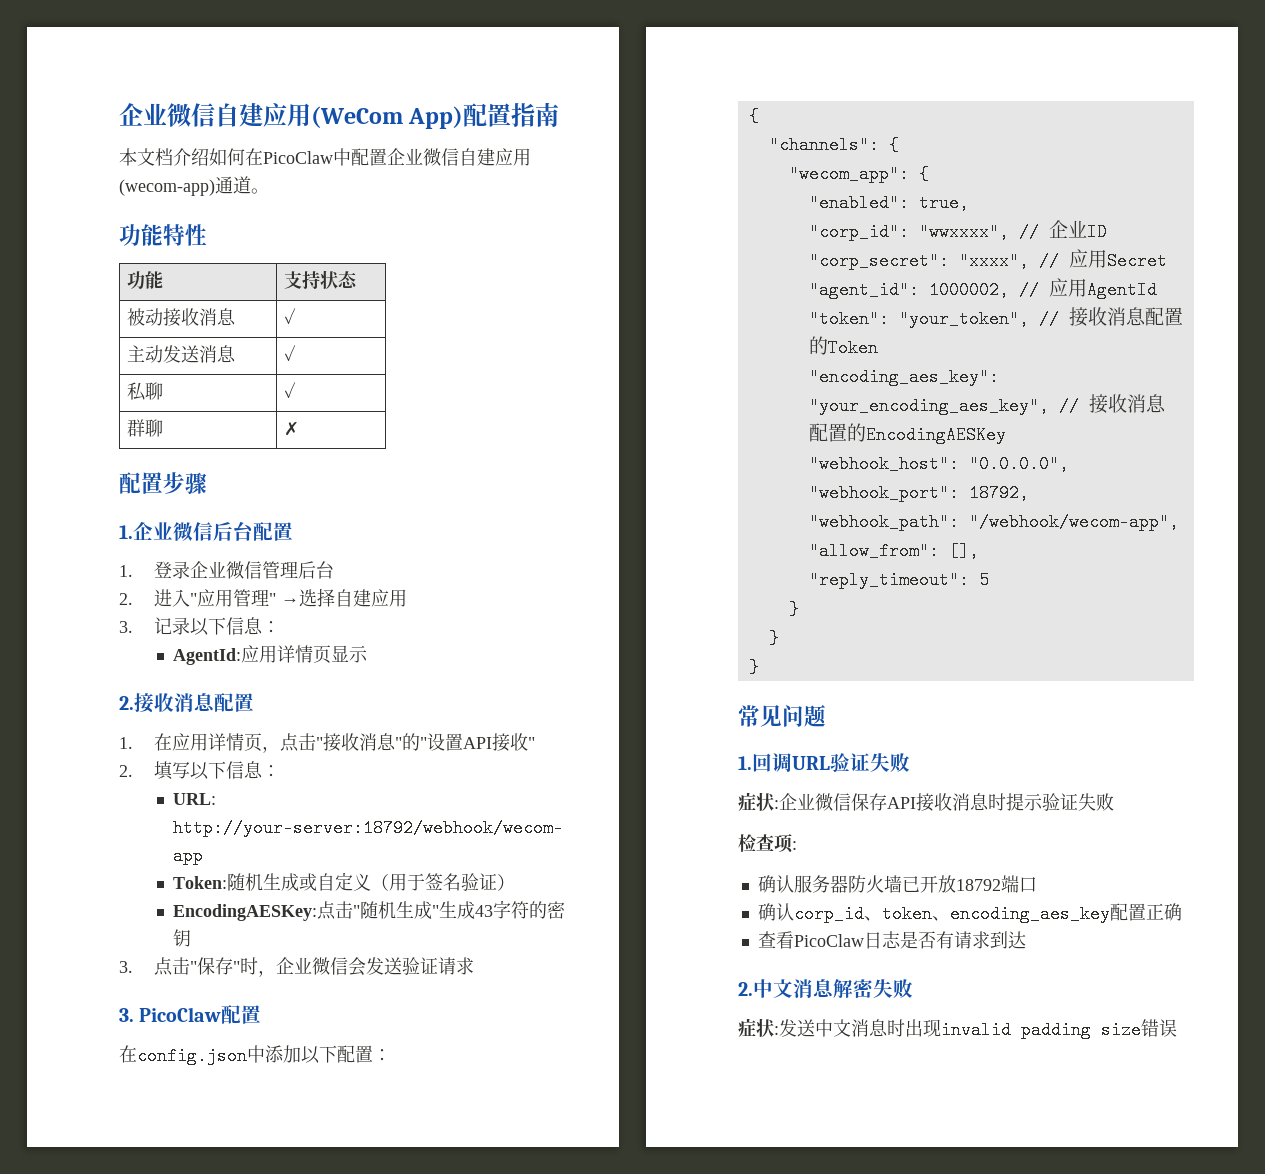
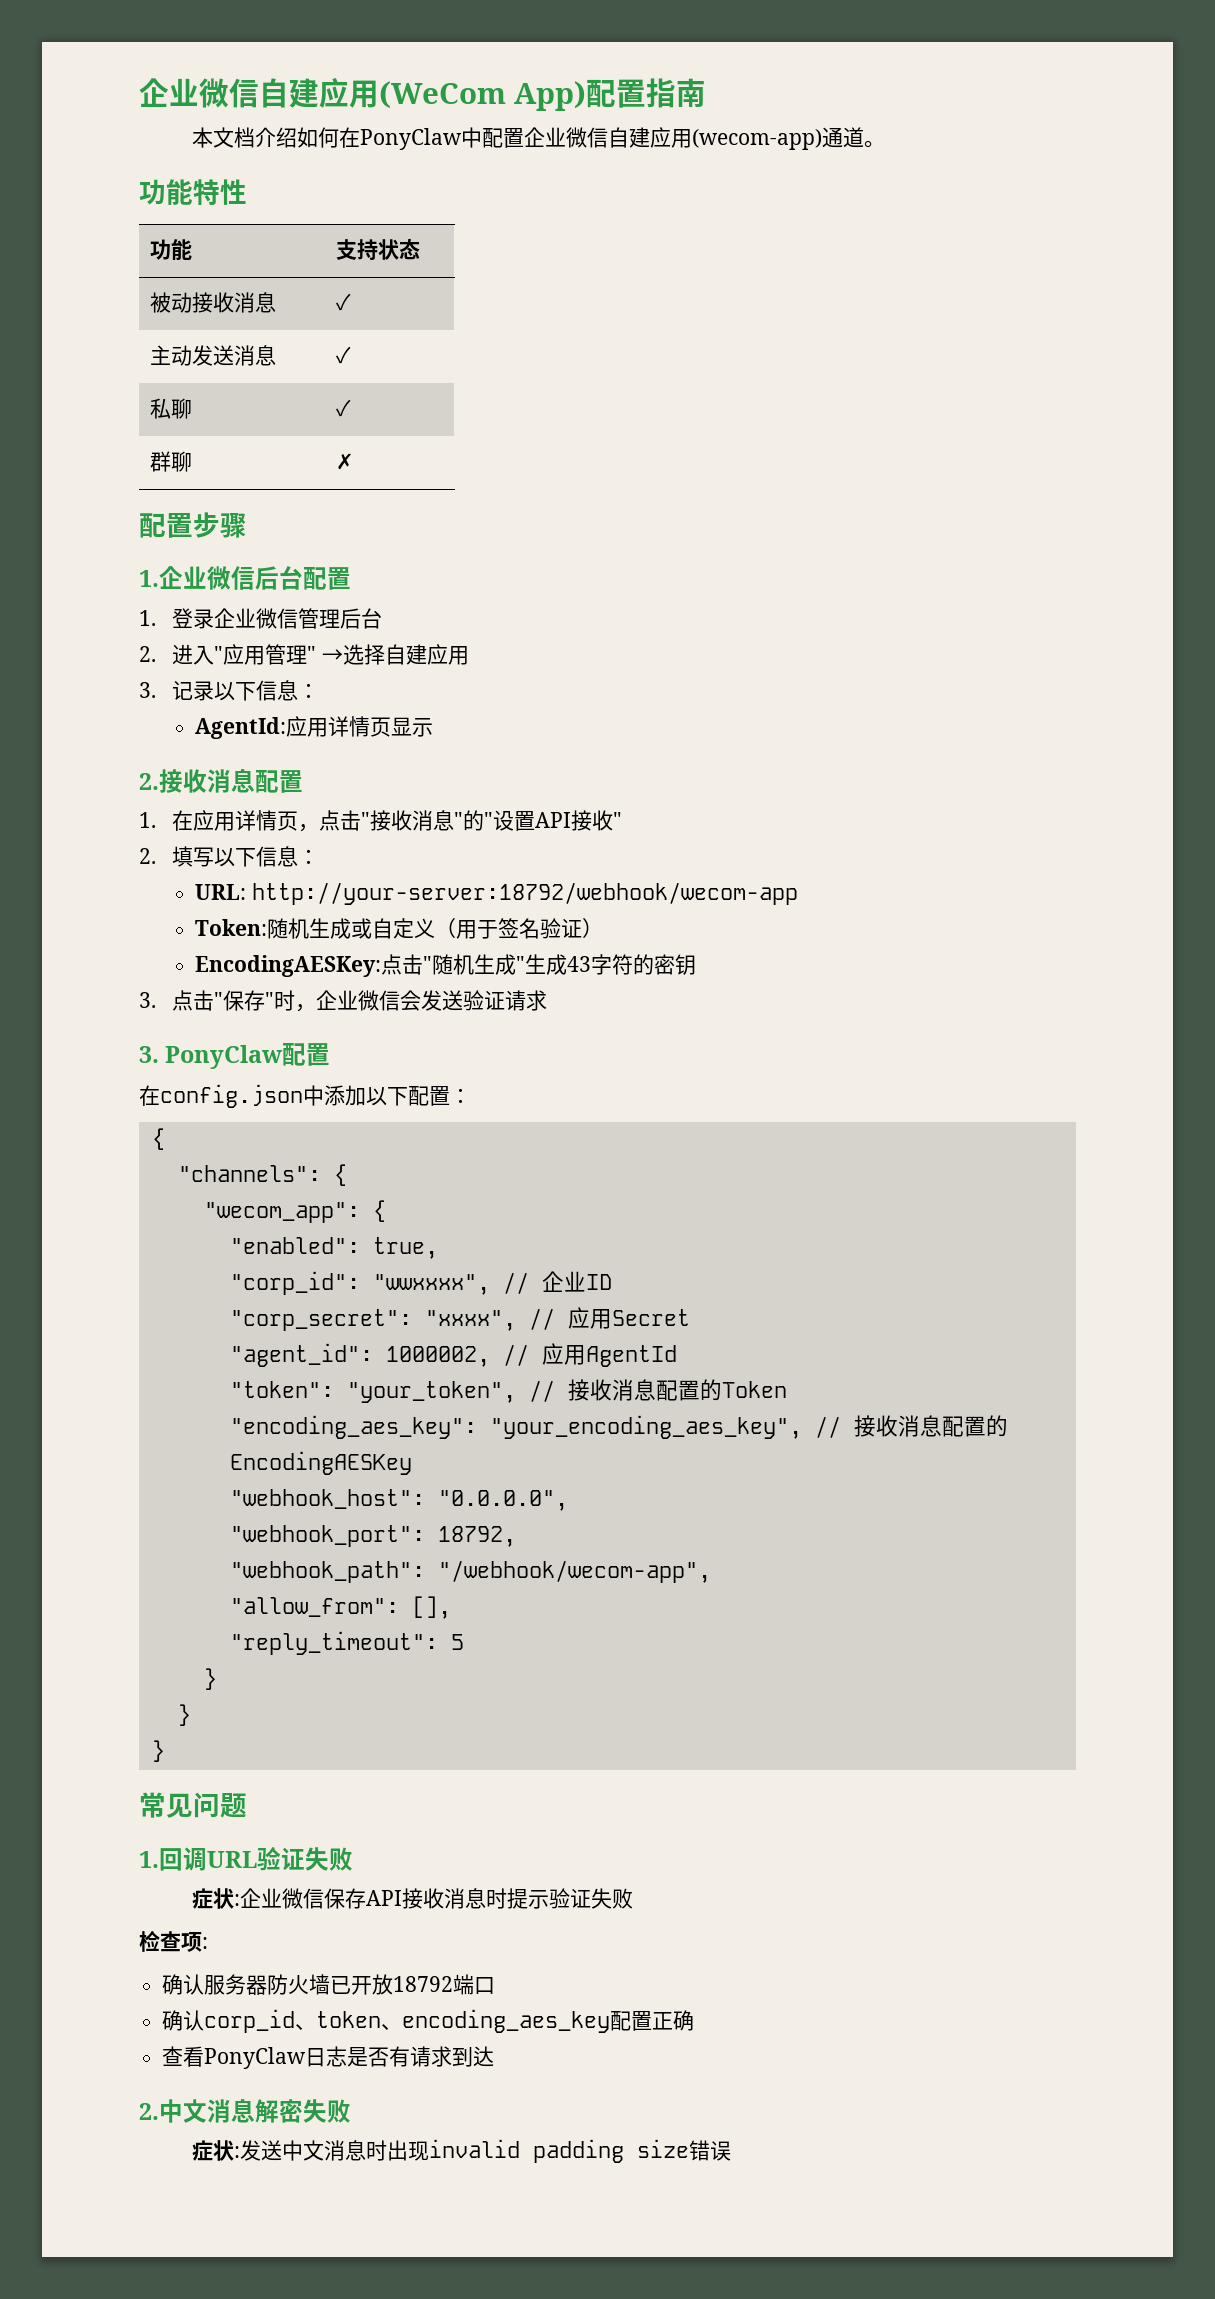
[263,151,333,164] PicoClaw -> [360,128,463,150] PonyClaw
[139,1007,222,1022] PicoClaw -> [165,1045,284,1069] PonyClaw
[793,934,864,947] PicoClaw -> [204,2047,307,2069] PonyClaw

